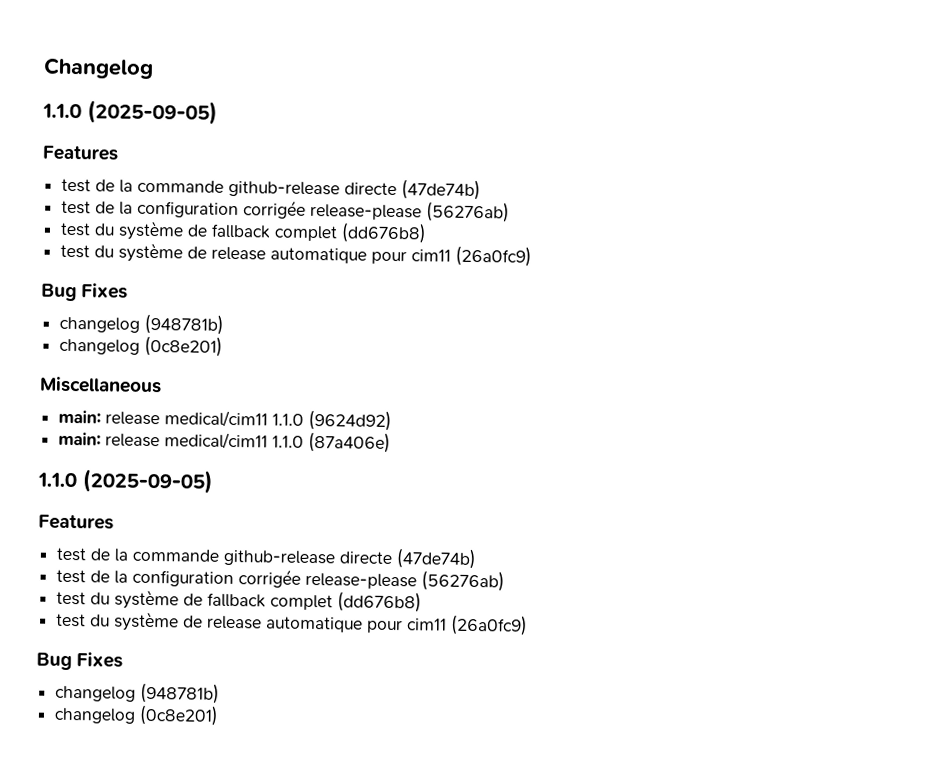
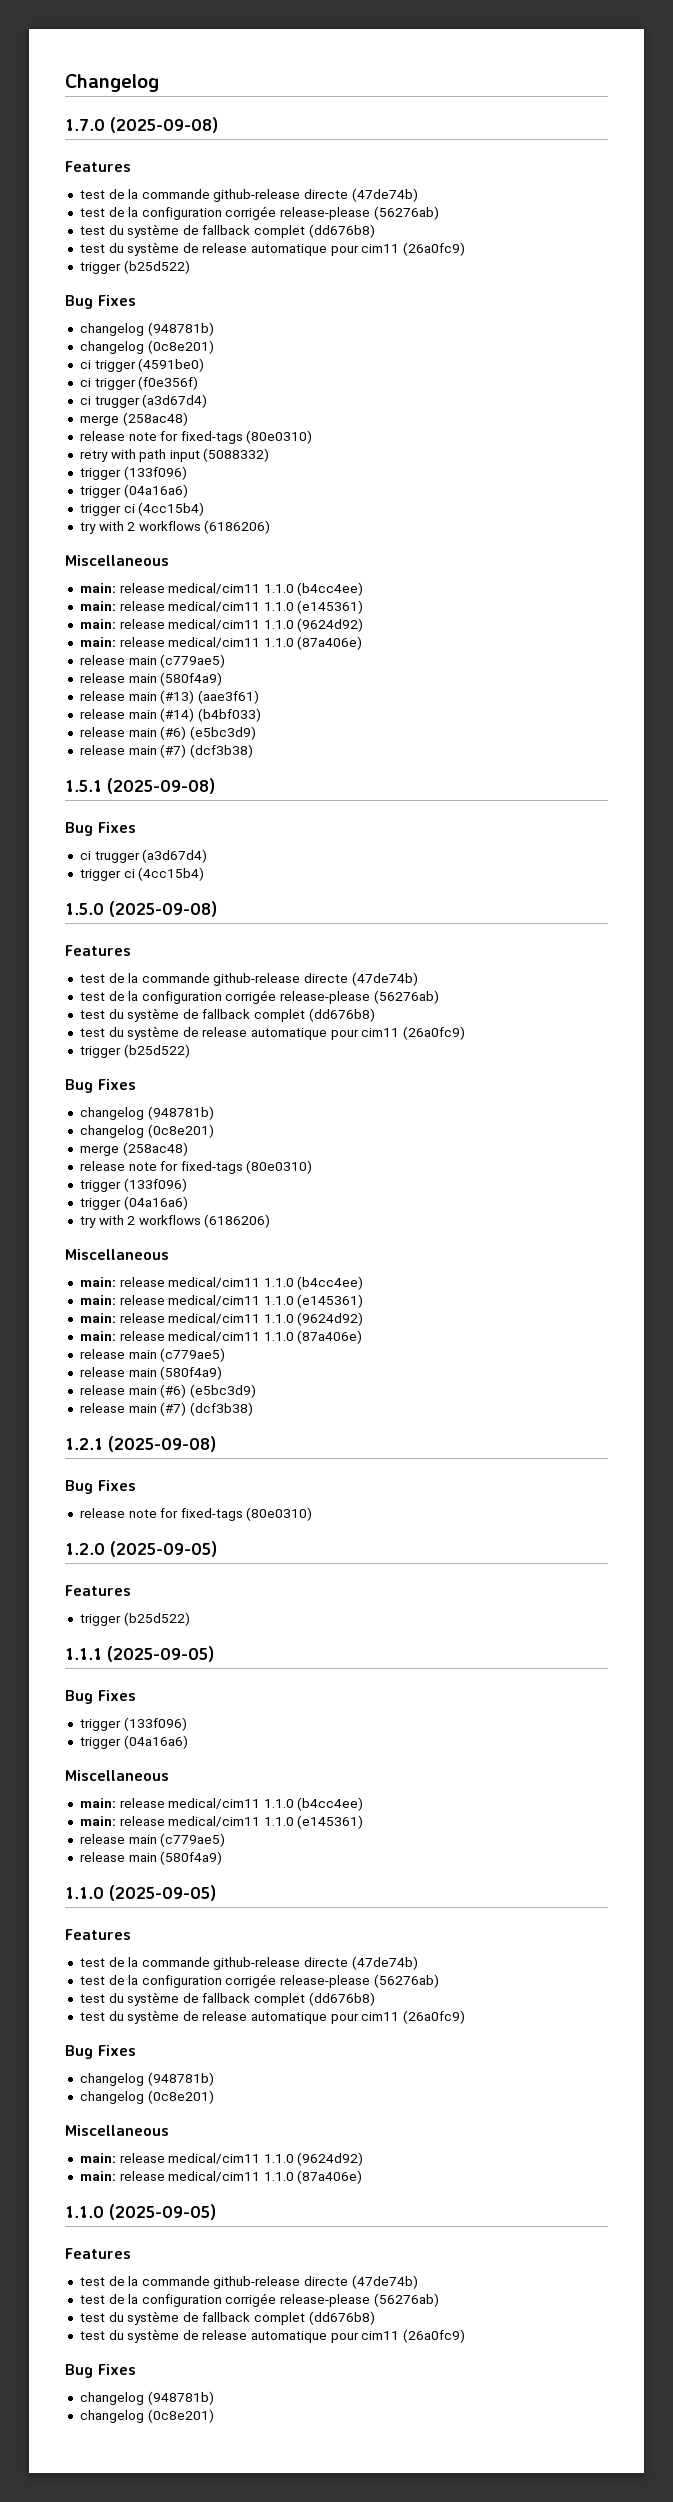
(154, 68) none -> [65,117,218,133] [65,161,131,172] [79,188,418,202] [79,206,439,220] [79,224,375,238] [79,242,466,256] [79,260,190,274] [65,295,136,309] [79,322,214,336] [79,340,214,354] [79,358,205,372] [79,376,199,390] [79,394,208,408] [79,412,188,426] [79,430,313,444] [79,448,270,462] [79,466,187,480] [79,484,188,498] [79,502,205,516] [79,520,271,534] [65,555,169,566] [79,582,364,596] [79,600,364,614] [79,618,364,632] [79,636,363,650] [79,654,226,668] [79,672,223,686] [79,690,259,704] [79,708,261,722] [79,726,256,740] [79,744,253,758] [65,778,215,794] [65,822,136,836] [79,849,208,863] [79,867,205,881] [65,901,217,917] [65,945,131,956] [79,972,418,986] [79,990,439,1004] [79,1008,375,1022] [79,1026,466,1040] [79,1044,190,1058] [65,1079,136,1093] [79,1106,214,1120] [79,1124,214,1138] [79,1142,188,1156] [79,1160,313,1174] [79,1178,187,1192] [79,1196,188,1210] [79,1214,271,1228] [65,1249,169,1260] [79,1276,364,1290] [79,1294,364,1308] [79,1312,364,1326] [79,1330,363,1344] [79,1348,226,1362] [79,1366,223,1380] [79,1384,256,1398] [79,1402,253,1416] [65,1436,216,1452] [65,1480,136,1494] [79,1507,313,1521] [65,1541,217,1557] [65,1585,131,1596] [79,1612,190,1626] [65,1646,214,1662] [65,1690,136,1704] [79,1717,187,1731] [79,1735,188,1749] [65,1770,169,1781] [79,1797,364,1811] [79,1815,364,1829] [79,1833,226,1847] [79,1851,223,1865] // 1.7.0 (2025-09-08) // Features // test de la commande github-release directe (47de74b) // test de la configuration corrigée release-please (56276ab) // test du système de fallback complet (dd676b8) // test du système de release automatique pour cim11 (26a0fc9) // trigger (b25d522) // Bug Fixes // changelog (948781b) // changelog (0c8e201) // ci trigger (4591be0) // ci trigger (f0e356f) // ci trugger (a3d67d4) // merge (258ac48) // release note for fixed-tags (80e0310) // retry with path input (5088332) // trigger (133f096) // trigger (04a16a6) // trigger ci (4cc15b4) // try with 2 workflows (6186206) // Miscellaneous // main: release medical/cim11 1.1.0 (b4cc4ee) // main: release medical/cim11 1.1.0 (e145361) // main: release medical/cim11 1.1.0 (9624d92) // main: release medical/cim11 1.1.0 (87a406e) // release main (c779ae5) // release main (580f4a9) // release main (#13) (aae3f61) // release main (#14) (b4bf033) // release main (#6) (e5bc3d9) // release main (#7) (dcf3b38) // 1.5.1 (2025-09-08) // Bug Fixes // ci trugger (a3d67d4) // trigger ci (4cc15b4) // 1.5.0 (2025-09-08) // Features // test de la commande github-release directe (47de74b) // test de la configuration corrigée release-please (56276ab) // test du système de fallback complet (dd676b8) // test du système de release automatique pour cim11 (26a0fc9) // trigger (b25d522) // Bug Fixes // changelog (948781b) // changelog (0c8e201) // merge (258ac48) // release note for fixed-tags (80e0310) // trigger (133f096) // trigger (04a16a6) // try with 2 workflows (6186206) // Miscellaneous // main: release medical/cim11 1.1.0 (b4cc4ee) // main: release medical/cim11 1.1.0 (e145361) // main: release medical/cim11 1.1.0 (9624d92) // main: release medical/cim11 1.1.0 (87a406e) // release main (c779ae5) // release main (580f4a9) // release main (#6) (e5bc3d9) // release main (#7) (dcf3b38) // 1.2.1 (2025-09-08) // Bug Fixes // release note for fixed-tags (80e0310) // 1.2.0 (2025-09-05) // Features // trigger (b25d522) // 1.1.1 (2025-09-05) // Bug Fixes // trigger (133f096) // trigger (04a16a6) // Miscellaneous // main: release medical/cim11 1.1.0 (b4cc4ee) // main: release medical/cim11 1.1.0 (e145361) // release main (c779ae5) // release main (580f4a9)

